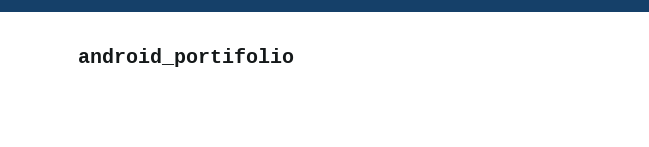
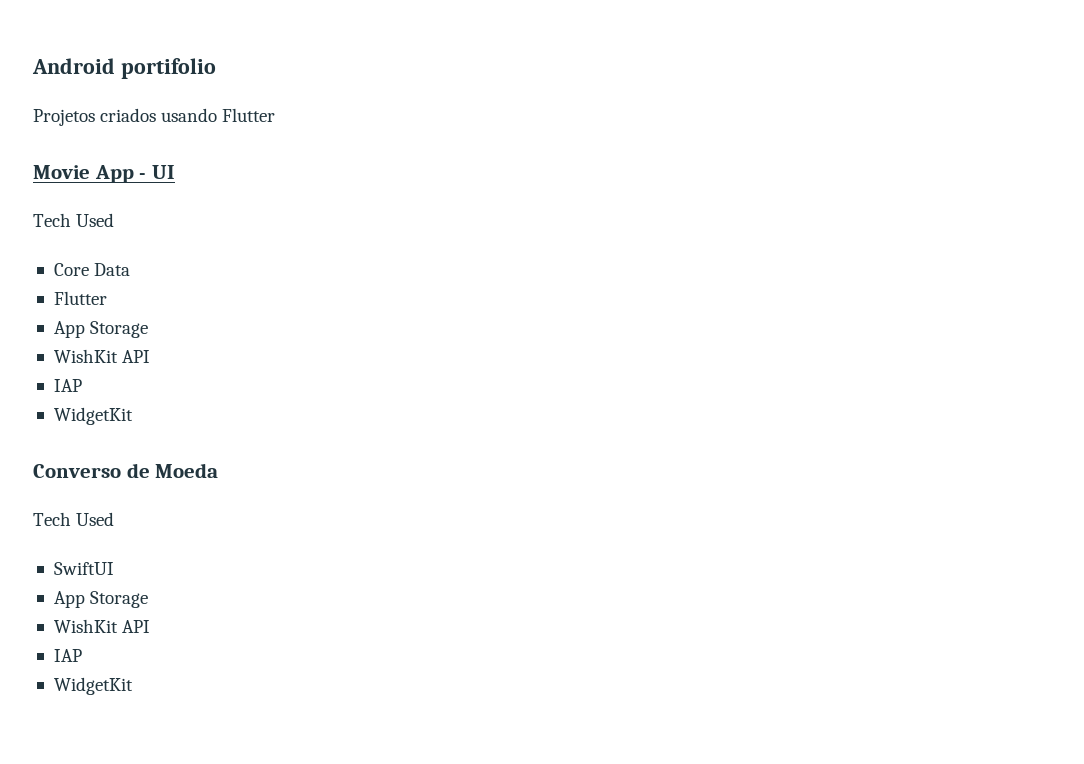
[78,48,294,67] android_portifolio -> [32,58,216,79] [33,108,276,126] [33,165,176,183] [33,213,115,227] [53,263,131,276] [53,291,107,305] [53,321,149,338] [53,349,151,363] [53,379,82,392] [53,407,133,425] [33,463,219,478] [33,512,115,526] [53,562,114,575] [53,591,149,608] [53,619,151,633] [53,649,82,662] [53,677,133,695] Android portifolio // Projetos criados usando Flutter // Movie App - UI // Tech Used // Core Data // Flutter // App Storage // WishKit API // IAP // WidgetKit // Converso de Moeda // Tech Used // SwiftUI // App Storage // WishKit API // IAP // WidgetKit

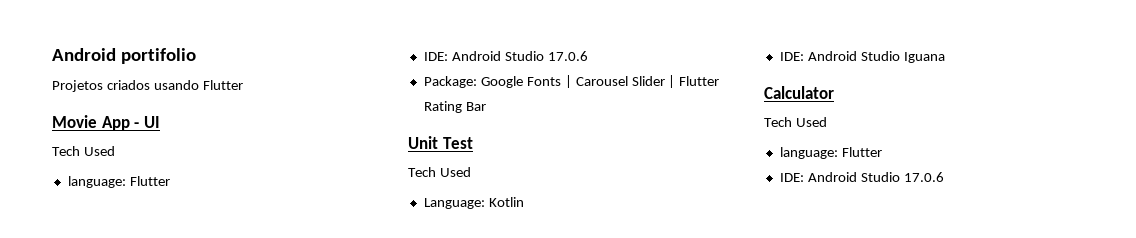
[53,263,131,276] [53,291,107,305] [53,321,149,338] [53,349,151,363] [53,379,82,392] [53,407,133,425] [33,463,219,478] [33,512,115,526] [53,562,114,575] [53,591,149,608] [53,619,151,633] [53,649,82,662] [53,677,133,695] Core Data // Flutter // App Storage // WishKit API // IAP // WidgetKit // Converso de Moeda // Tech Used // SwiftUI // App Storage // WishKit API // IAP // WidgetKit -> [67,176,170,188] [423,51,588,61] [423,75,720,88] [423,101,486,113] [408,136,473,149] [408,167,471,177] [423,197,524,209] [779,51,945,63] [764,86,834,99] [764,117,827,127] [779,147,882,159] [779,172,944,182] language: Flutter // IDE: Android Studio 17.0.6 // Package: Google Fonts | Carousel Slider | Flutter Rating Bar // Unit Test // Tech Used // Language: Kotlin // IDE: Android Studio Iguana // Calculator // Tech Used // language: Flutter // IDE: Android Studio 17.0.6

